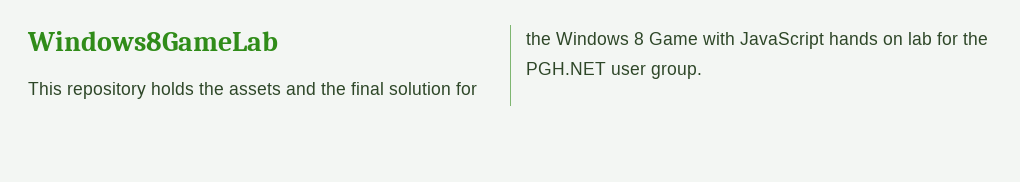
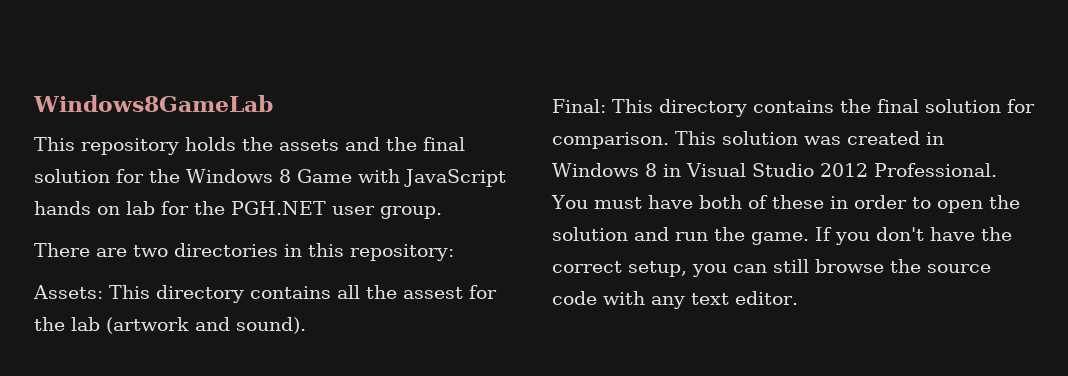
(702, 71) none -> [34,243,454,261] [33,285,497,303] [34,317,306,334] [552,99,1035,117] [552,131,944,149] [552,163,997,177] [551,195,1020,213] [552,227,1012,245] [552,259,991,277] [552,291,798,309] // There are two directories in this repository: // Assets: This directory contains all the assest for the lab (artwork and sound). // Final: This directory contains the final solution for comparison. This solution was created in Windows 8 in Visual Studio 2012 Professional. You must have both of these in order to open the solution and run the game. If you don't have the correct setup, you can still browse the source code with any text editor.

